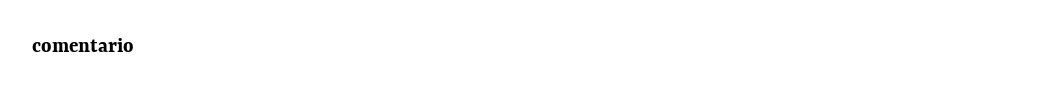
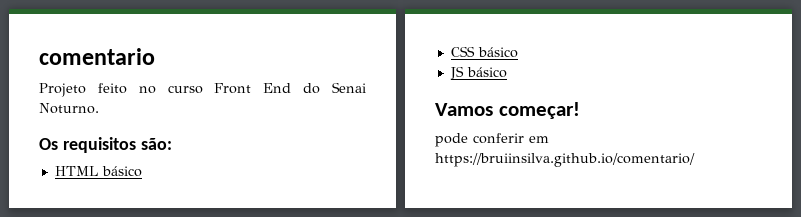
(134, 45) none -> [39,82,366,97] [39,103,99,114] [39,137,172,153] [54,166,142,177] [450,46,518,58] [449,66,507,80] [435,102,580,119] [435,133,549,147] [435,153,695,167] // Projeto feito no curso Front End do Senai Noturno. // Os requisitos são: // HTML básico // CSS básico // JS básico // Vamos começar! // pode conferir em https://bruiinsilva.github.io/comentario/

